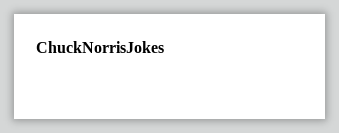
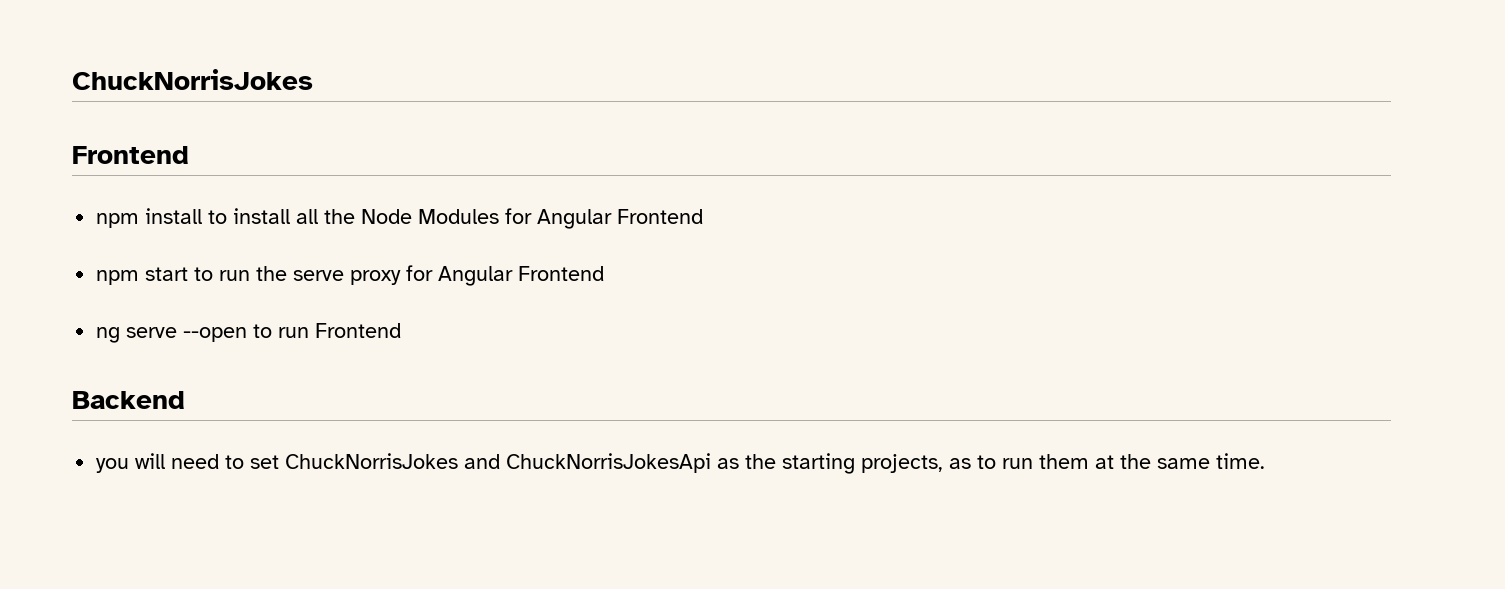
[36,41,164,53] ChuckNorrisJokes -> [72,69,313,90] [72,146,189,164] [96,208,704,229] [96,265,605,286] [96,323,402,343] [72,391,185,409] [96,453,1266,474] ChuckNorrisJokes // Frontend // npm install to install all the Node Modules for Angular Frontend // npm start to run the serve proxy for Angular Frontend // ng serve --open to run Frontend // Backend // you will need to set ChuckNorrisJokes and ChuckNorrisJokesApi as the starting projects, as to run them at the same time.

